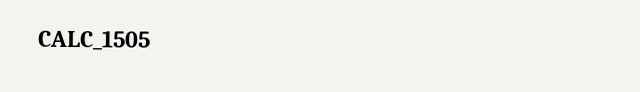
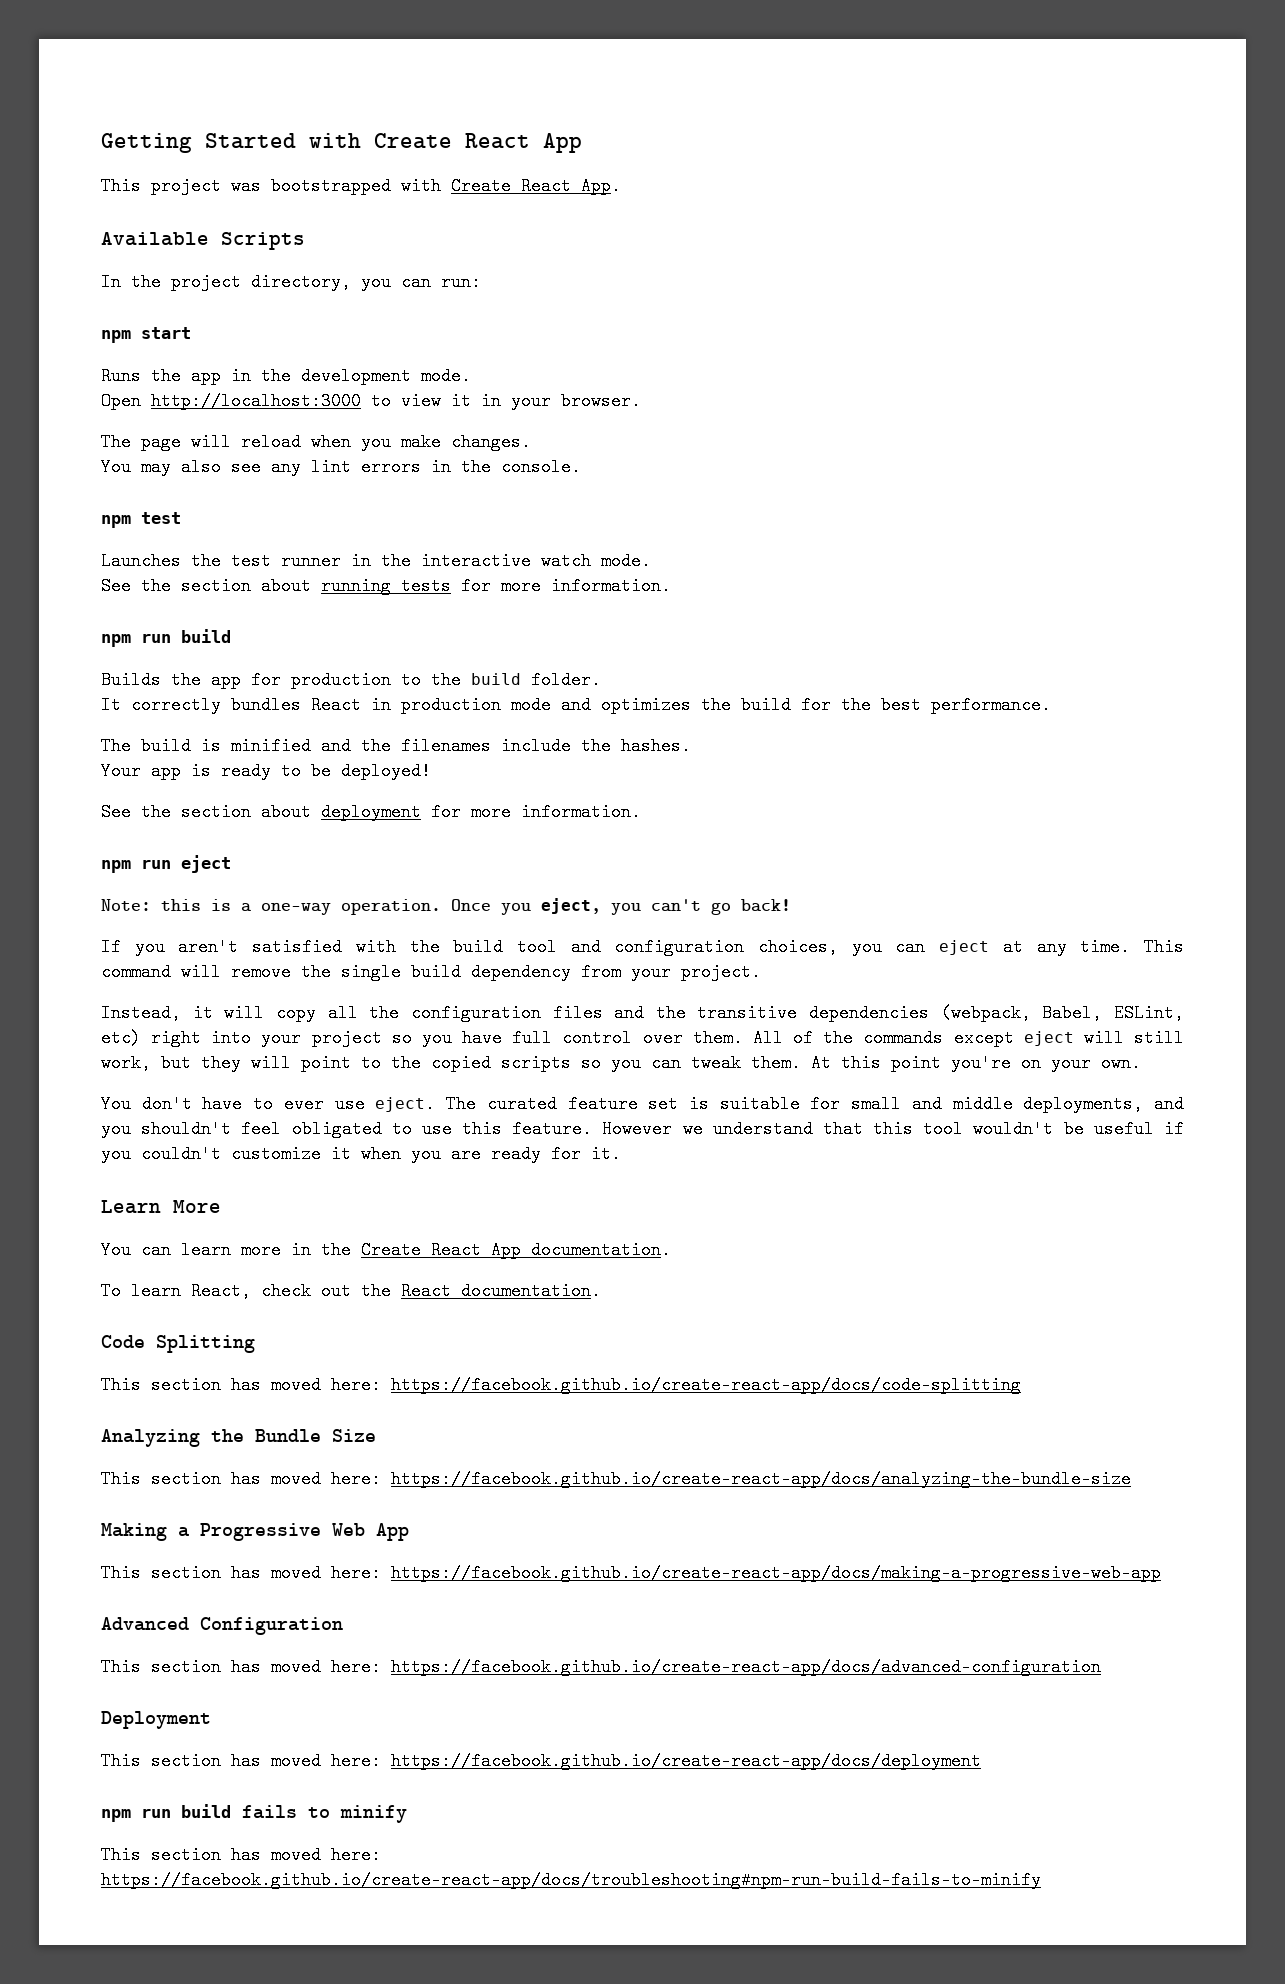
[37,29,151,51] CALC_1505 -> [101,133,582,153] [101,177,621,195] [101,232,305,250] [101,273,481,291] [101,327,191,343] [101,367,471,385] [101,392,641,410] [101,433,531,451] [101,458,581,476] [101,512,181,528] [101,552,651,570] [101,577,671,595] [101,629,231,647] [101,671,601,689] [101,696,1051,714] [101,737,691,755] [101,762,431,780] [101,803,641,821] [101,855,231,873] [101,898,791,915] [101,938,1185,956] [101,963,761,981] [101,1004,1184,1022] [101,1029,1184,1047] [101,1054,1141,1072] [101,1095,1184,1113] [101,1120,1184,1138] [101,1145,621,1163] [101,1200,221,1214] [101,1241,671,1259] [101,1282,601,1300] [101,1335,255,1353] [101,1376,1021,1394] [101,1429,376,1447] [101,1470,1131,1488] [101,1523,409,1541] [101,1564,1161,1582] [101,1617,343,1635] [101,1658,1101,1676] [101,1711,211,1729] [101,1752,981,1770] [101,1804,407,1823] [101,1846,381,1864] [101,1871,1041,1889] Getting Started with Create React App // This project was bootstrapped with Create React App. // Available Scripts // In the project directory, you can run: // npm start // Runs the app in the development mode. // Open http://localhost:3000 to view it in your browser. // The page will reload when you make changes. // You may also see any lint errors in the console. // npm test // Launches the test runner in the interactive watch mode. // See the section about running tests for more information. // npm run build // Builds the app for production to the build folder. // It correctly bundles React in production mode and optimizes the build for the best performance. // The build is minified and the filenames include the hashes. // Your app is ready to be deployed! // See the section about deployment for more information. // npm run eject // Note: this is a one-way operation. Once you eject, you can't go back! // If you aren't satisfied with the build tool and configuration choices, you can eject at any time. This command will remove the single build dependency from your project. // Instead, it will copy all the configuration files and the transitive dependencies (webpack, Babel, ESLint, etc) right into your project so you have full control over them. All of the commands except eject will still work, but they will point to the copied scripts so you can tweak them. At this point you're on your own. // You don't have to ever use eject. The curated feature set is suitable for small and middle deployments, and you shouldn't feel obligated to use this feature. However we understand that this tool wouldn't be useful if you couldn't customize it when you are ready for it. // Learn More // You can learn more in the Create React App documentation. // To learn React, check out the React documentation. // Code Splitting // This section has moved here: https://facebook.github.io/create-react-app/docs/code-splitting // Analyzing the Bundle Size // This section has moved here: https://facebook.github.io/create-react-app/docs/analyzing-the-bundle-size // Making a Progressive Web App // This section has moved here: https://facebook.github.io/create-react-app/docs/making-a-progressive-web-app // Advanced Configuration // This section has moved here: https://facebook.github.io/create-react-app/docs/advanced-configuration // Deployment // This section has moved here: https://facebook.github.io/create-react-app/docs/deployment // npm run build fails to minify // This section has moved here: https://facebook.github.io/create-react-app/docs/troubleshooting#npm-run-build-fails-to-minify

